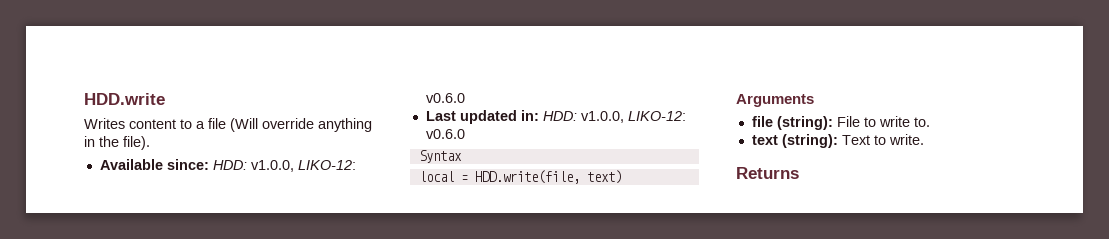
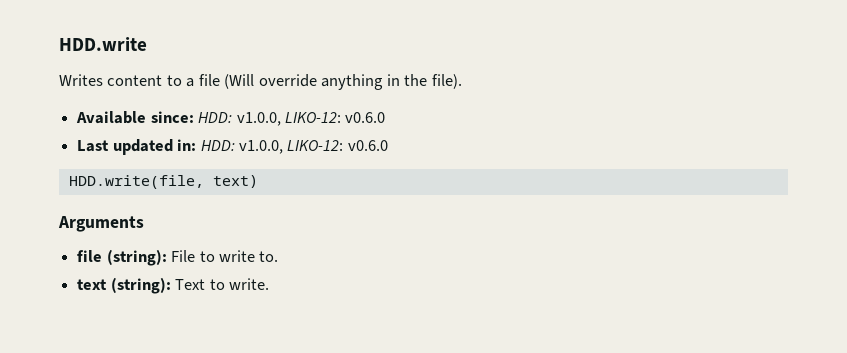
[418,150,462,163] [418,171,468,182] Syntax // local = -> (388, 145) none
[736,167,799,179] // Returns -> (269, 284) none

